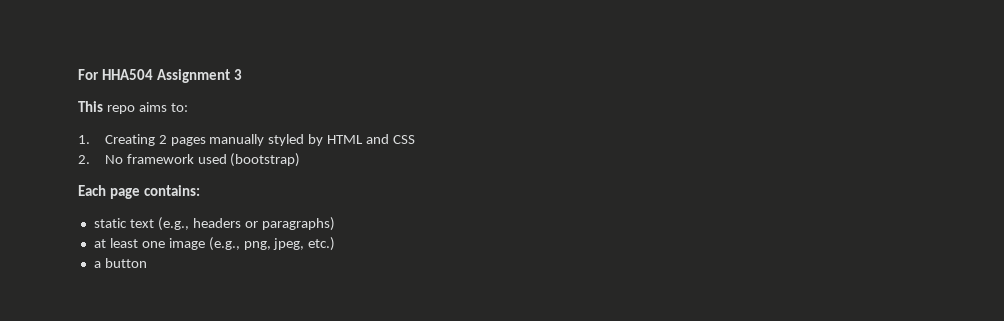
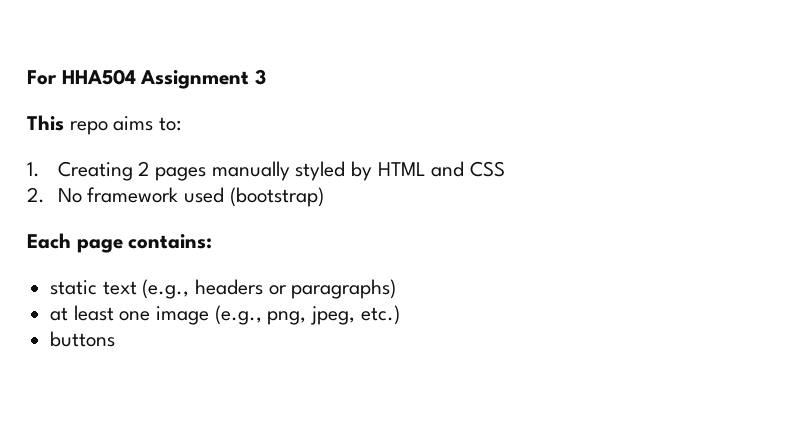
[93,258,147,268] a button -> [50,331,116,347] buttons

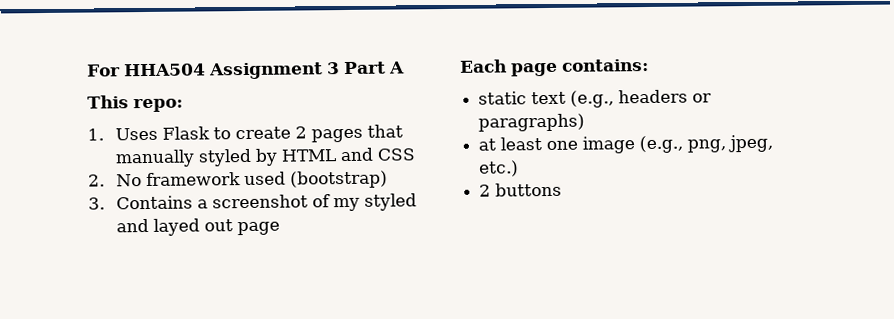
(267, 77) none -> [343,61,405,75] Part A
[69,116,182,135] [27,161,133,181] repo aims to: // 1. Creating -> [133,98,183,113] [87,126,292,141] repo: // 1. Uses Flask to create
(207, 174) none -> [367,124,404,138] that
(324, 197) none -> [88,193,418,212] [116,218,281,236] // 3. Contains a screenshot of my styled and layed out page
(400, 315) none -> [479,184,492,197] 2

